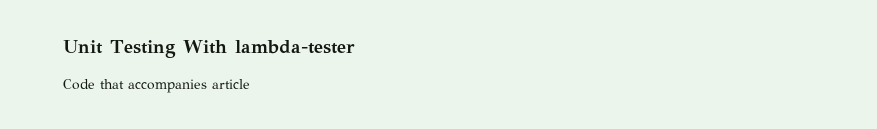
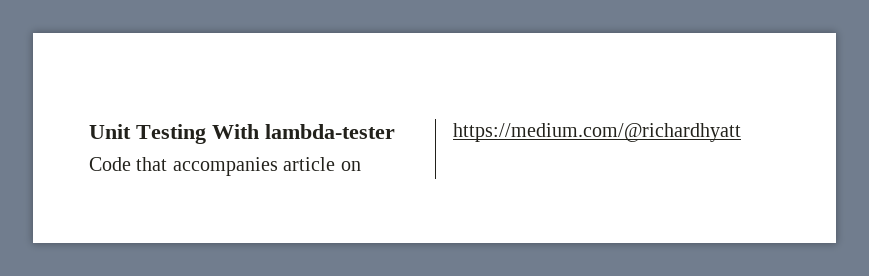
(250, 84) none -> [340,161,361,171] [453,123,741,142] on https://medium.com/@richardhyatt

